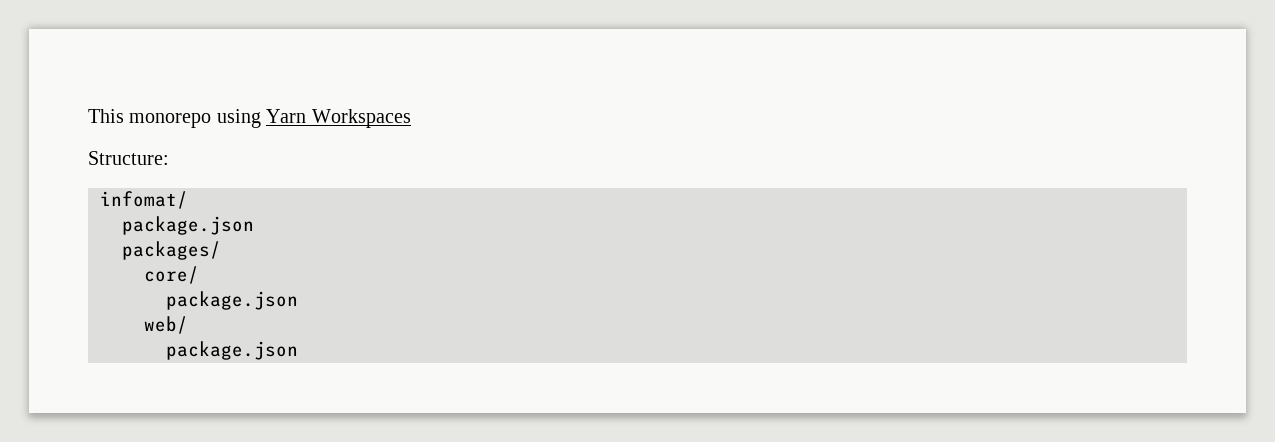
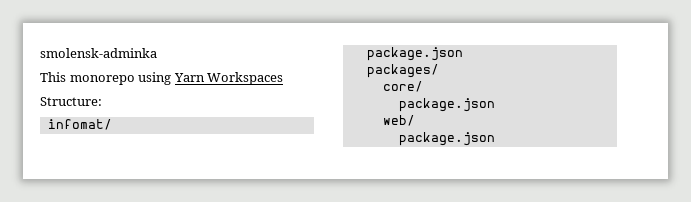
(88, 116) none -> [40,48,157,58] smolensk-adminka //

